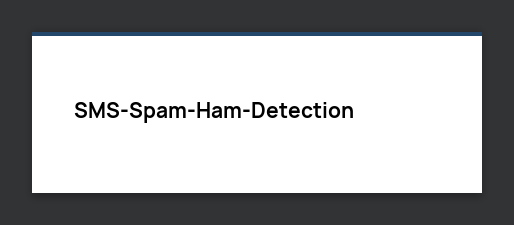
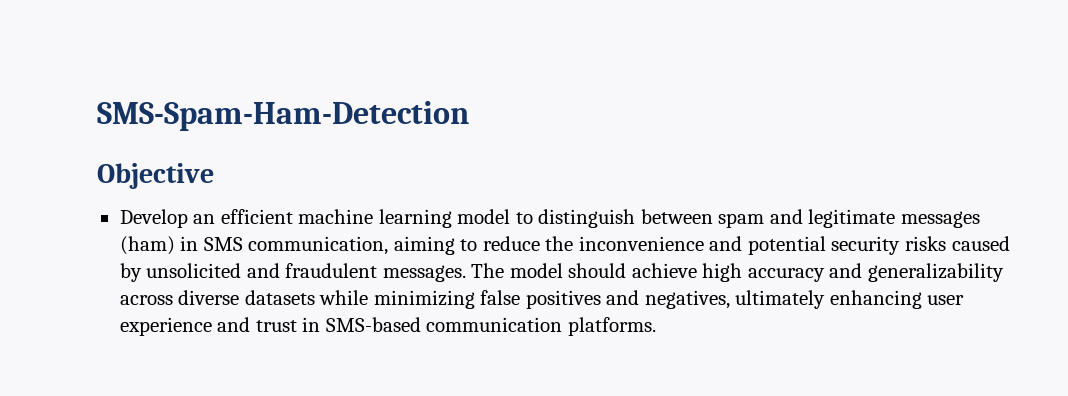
(354, 112) none -> [97,163,214,189] [119,209,980,228] [119,236,1010,255] [119,263,1004,282] [119,290,965,309] [119,317,656,336] // Objective // Develop an efficient machine learning model to distinguish between spam and legitimate messages (ham) in SMS communication, aiming to reduce the inconvenience and potential security risks caused by unsolicited and fraudulent messages. The model should achieve high accuracy and generalizability across diverse datasets while minimizing false positives and negatives, ultimately enhancing user experience and trust in SMS-based communication platforms.

